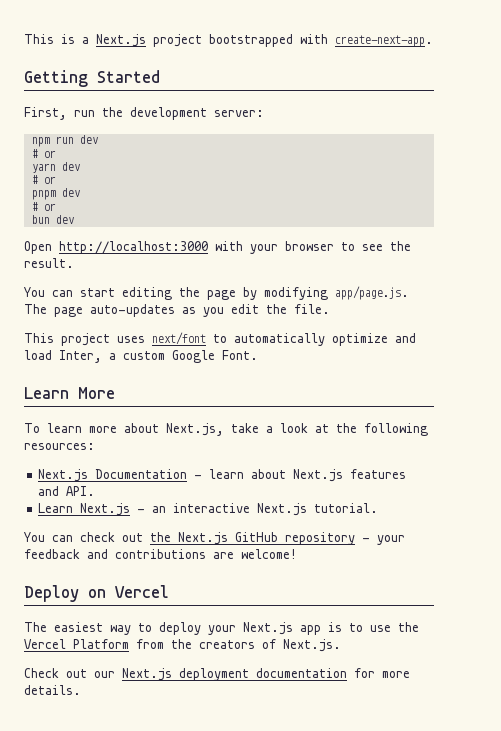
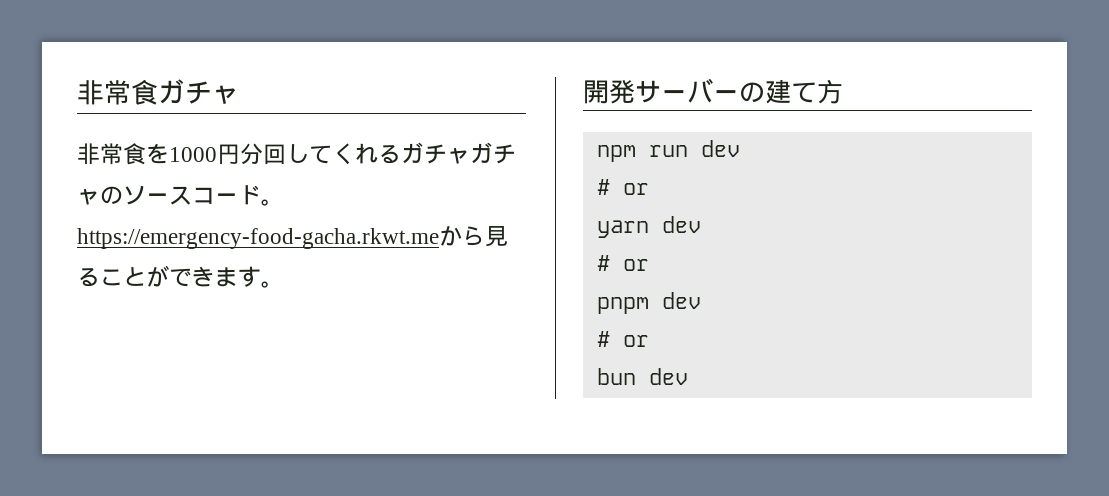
[24,34,433,47] [24,70,160,87] [24,107,264,120] This is a Next.js project bootstrapped with create-next-app. // Getting Started // First, run the development server: -> [77,79,239,105] [77,142,516,165] [77,185,284,206] [77,225,508,249] [77,265,284,288] [583,78,843,104] 非常食ガチャ // 非常食を1000円分回してくれるガチャガチャのソースコード。https://emergency-food-gacha.rkwt.meから見ることができます。 // 開発サーバーの建て方
[24,241,411,254] [24,258,74,268] [24,286,409,300] [24,304,330,317] [24,332,416,346] [24,350,258,363] [24,387,115,399] [24,423,428,436] [24,443,95,450] [38,469,407,482] [38,486,96,496] [38,503,379,516] [24,532,405,545] [24,549,297,559] [24,585,169,602] [24,622,419,635] [24,639,341,652] [24,668,410,681] [24,685,81,695] // Open http://localhost:3000 with your browser to see the result. // You can start editing the page by modifying app/page.js. The page auto-updates as you edit the file. // This project uses next/font to automatically optimize and load Inter, a custom Google Font. // Learn More // To learn more about Next.js, take a look at the following resources: // Next.js Documentation - learn about Next.js features and API. // Learn Next.js - an interactive Next.js tutorial. // You can check out the Next.js GitHub repository - your feedback and contributions are welcome! // Deploy on Vercel // The easiest way to deploy your Next.js app is to use the Vercel Platform from the creators of Next.js. // Check out our Next.js deployment documentation for more details. -> (688, 376) none

